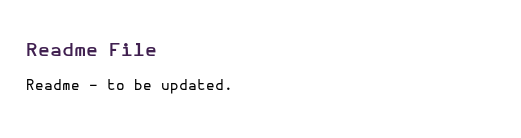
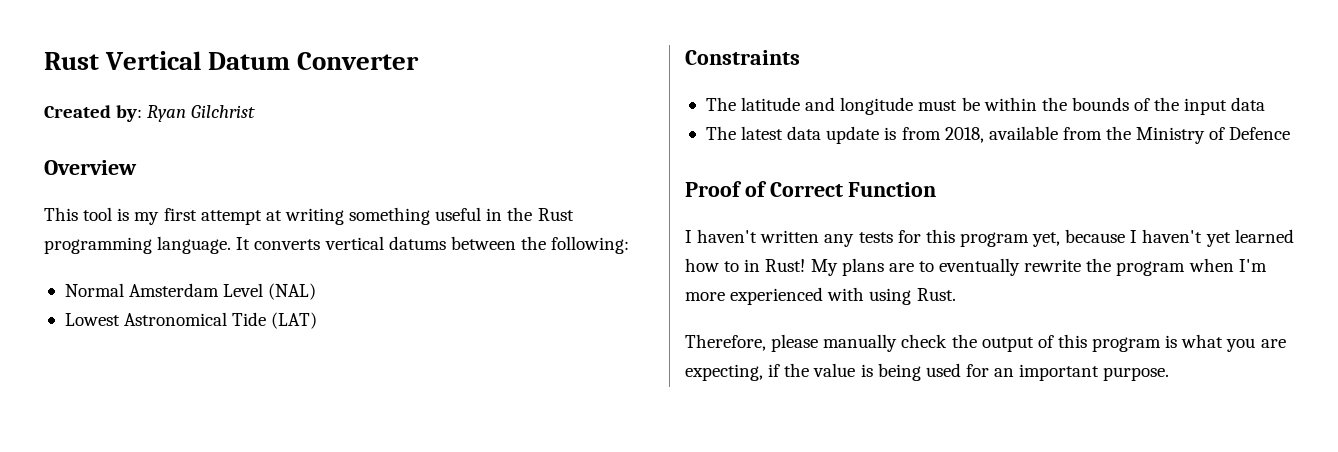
[26,43,157,56] [26,79,233,94] Readme File // Readme - to be updated. -> [44,51,420,70] [44,105,256,122] [44,160,137,175] [44,207,574,225] [44,236,630,254] [64,283,317,300] [64,312,318,329] [685,50,800,65] [705,97,1266,115] [705,126,1291,144] [685,181,937,197] [685,229,1294,247] [685,258,1267,276] [685,287,956,305] [685,334,1286,352] [685,363,1170,381] Rust Vertical Datum Converter // Created by: Ryan Gilchrist // Overview // This tool is my first attempt at writing something useful in the Rust programming language. It converts vertical datums between the following: // Normal Amsterdam Level (NAL) // Lowest Astronomical Tide (LAT) // Constraints // The latitude and longitude must be within the bounds of the input data // The latest data update is from 2018, available from the Ministry of Defence // Proof of Correct Function // I haven't written any tests for this program yet, because I haven't yet learned how to in Rust! My plans are to eventually rewrite the program when I'm more experienced with using Rust. // Therefore, please manually check the output of this program is what you are expecting, if the value is being used for an important purpose.

